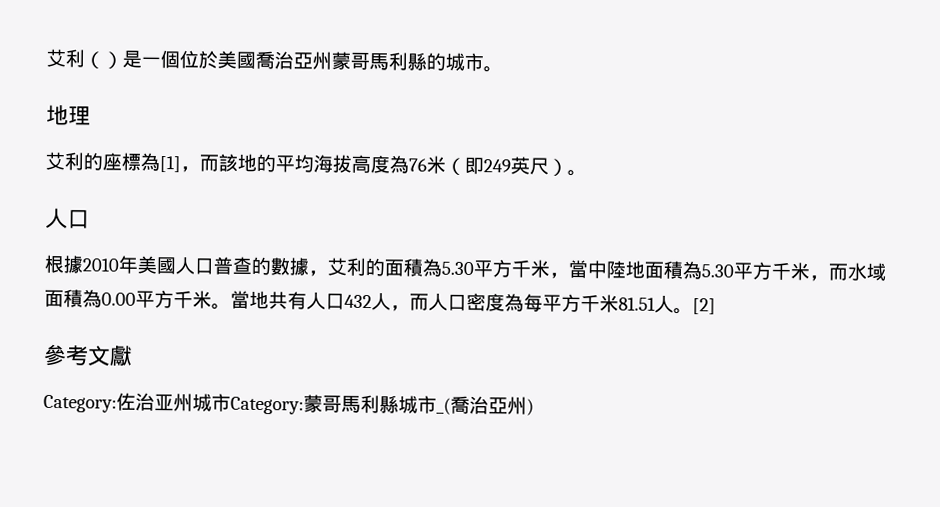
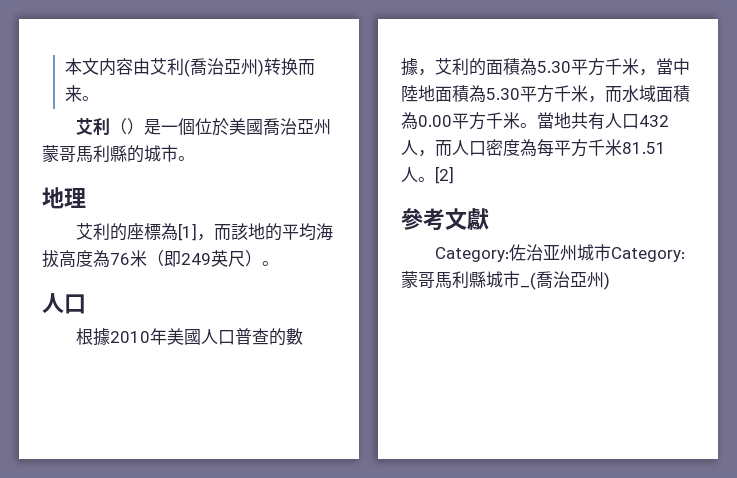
(46, 58) none -> [64,58,315,77] [64,85,99,102] 本文内容由艾利(喬治亞州)转换而来。 //

